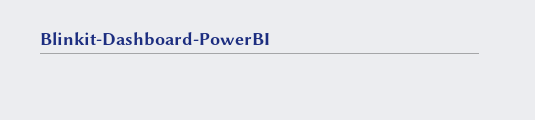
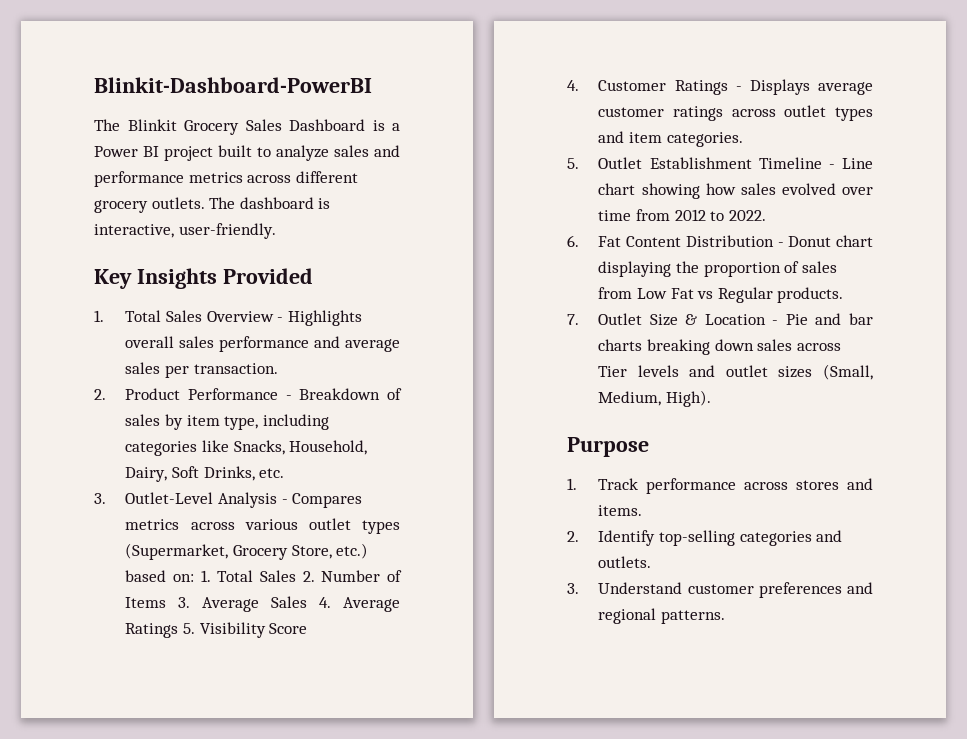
(270, 39) none -> [94,119,400,135] [94,145,400,161] [94,171,358,187] [94,197,331,213] [94,223,276,239] [94,268,313,289] [94,310,362,326] [125,336,400,352] [125,362,278,378] [94,388,402,400] [125,414,329,430] [125,440,368,456] [125,466,285,482] [94,492,363,508] [125,518,400,534] [125,543,369,560] [125,570,402,582] [125,596,400,612] [125,622,308,638] [567,79,873,95] [598,105,873,121] [598,131,743,147] [567,157,873,169] [598,183,873,199] [598,209,766,221] [567,235,873,247] [598,261,837,277] [598,287,844,303] [567,313,873,326] [598,339,841,355] [598,364,873,380] [598,390,712,407] [567,437,649,457] [567,478,873,494] [598,505,643,516] [567,530,843,546] [598,556,652,568] [567,582,873,598] [598,608,726,624] // The Blinkit Grocery Sales Dashboard is a Power BI project built to analyze sales and performance metrics across different grocery outlets. The dashboard is interactive, user-friendly. // Key Insights Provided // 1. Total Sales Overview - Highlights overall sales performance and average sales per transaction. // 2. Product Performance - Breakdown of sales by item type, including categories like Snacks, Household, Dairy, Soft Drinks, etc. // 3. Outlet-Level Analysis - Compares metrics across various outlet types (Supermarket, Grocery Store, etc.) based on: 1. Total Sales 2. Number of Items 3. Average Sales 4. Average Ratings 5. Visibility Score // 4. Customer Ratings - Displays average customer ratings across outlet types and item categories. // 5. Outlet Establishment Timeline - Line chart showing how sales evolved over time from 2012 to 2022. // 6. Fat Content Distribution - Donut chart displaying the proportion of sales from Low Fat vs Regular products. // 7. Outlet Size & Location - Pie and bar charts breaking down sales across Tier levels and outlet sizes (Small, Medium, High). // Purpose // 1. Track performance across stores and items. // 2. Identify top-selling categories and outlets. // 3. Understand customer preferences and regional patterns.

